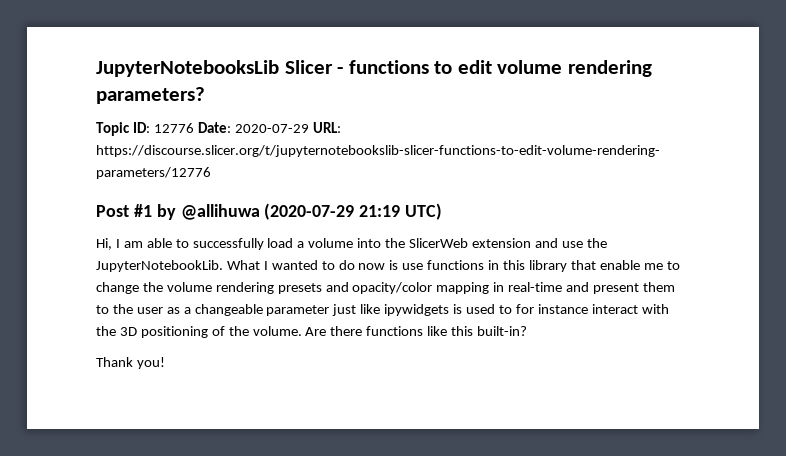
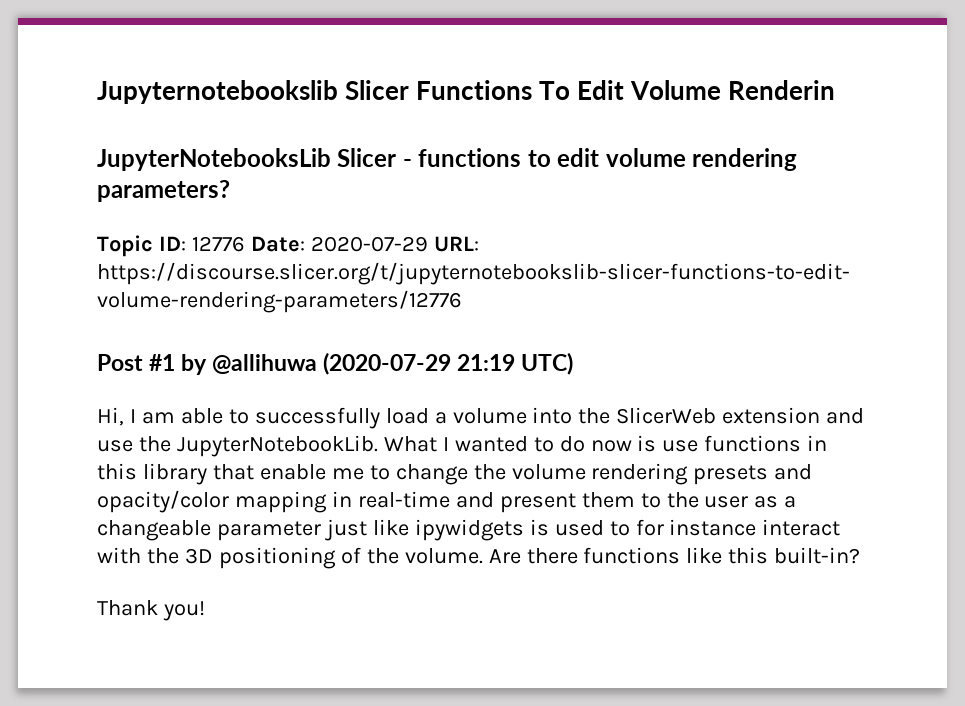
(96, 68) none -> [97,80,836,104] Jupyternotebookslib Slicer Functions To Edit Volume Renderin //

